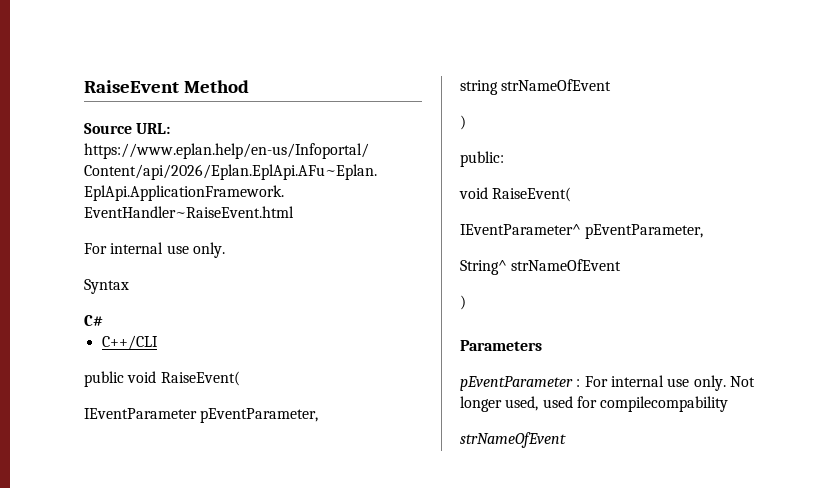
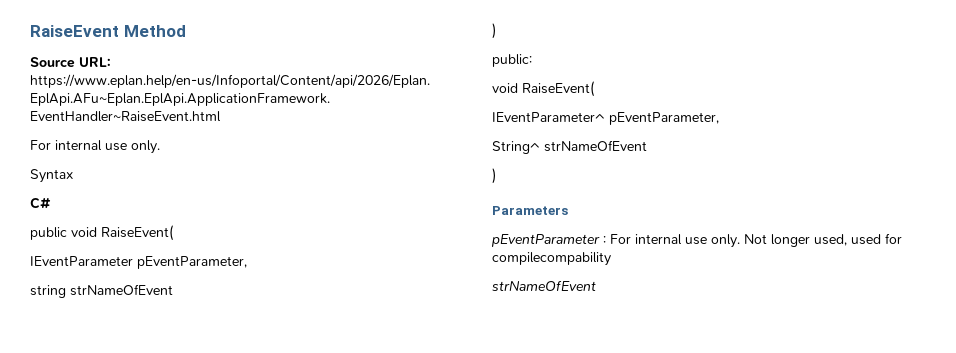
[101,335,158,350] // C++/CLI -> (51, 203) none

